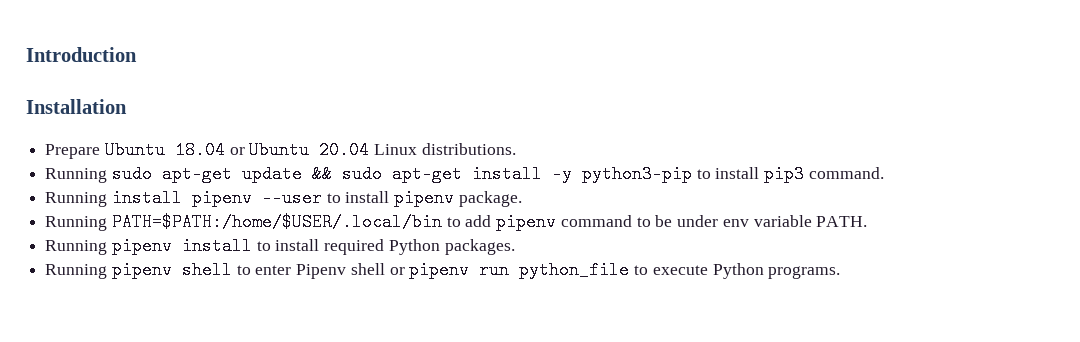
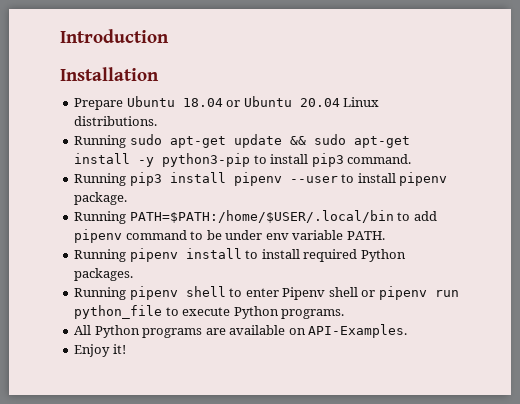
(108, 199) none -> [129,172,162,186] pip3
(841, 272) none -> [74,324,408,338] [74,344,126,357] // All Python programs are available on API-Examples. // Enjoy it!

